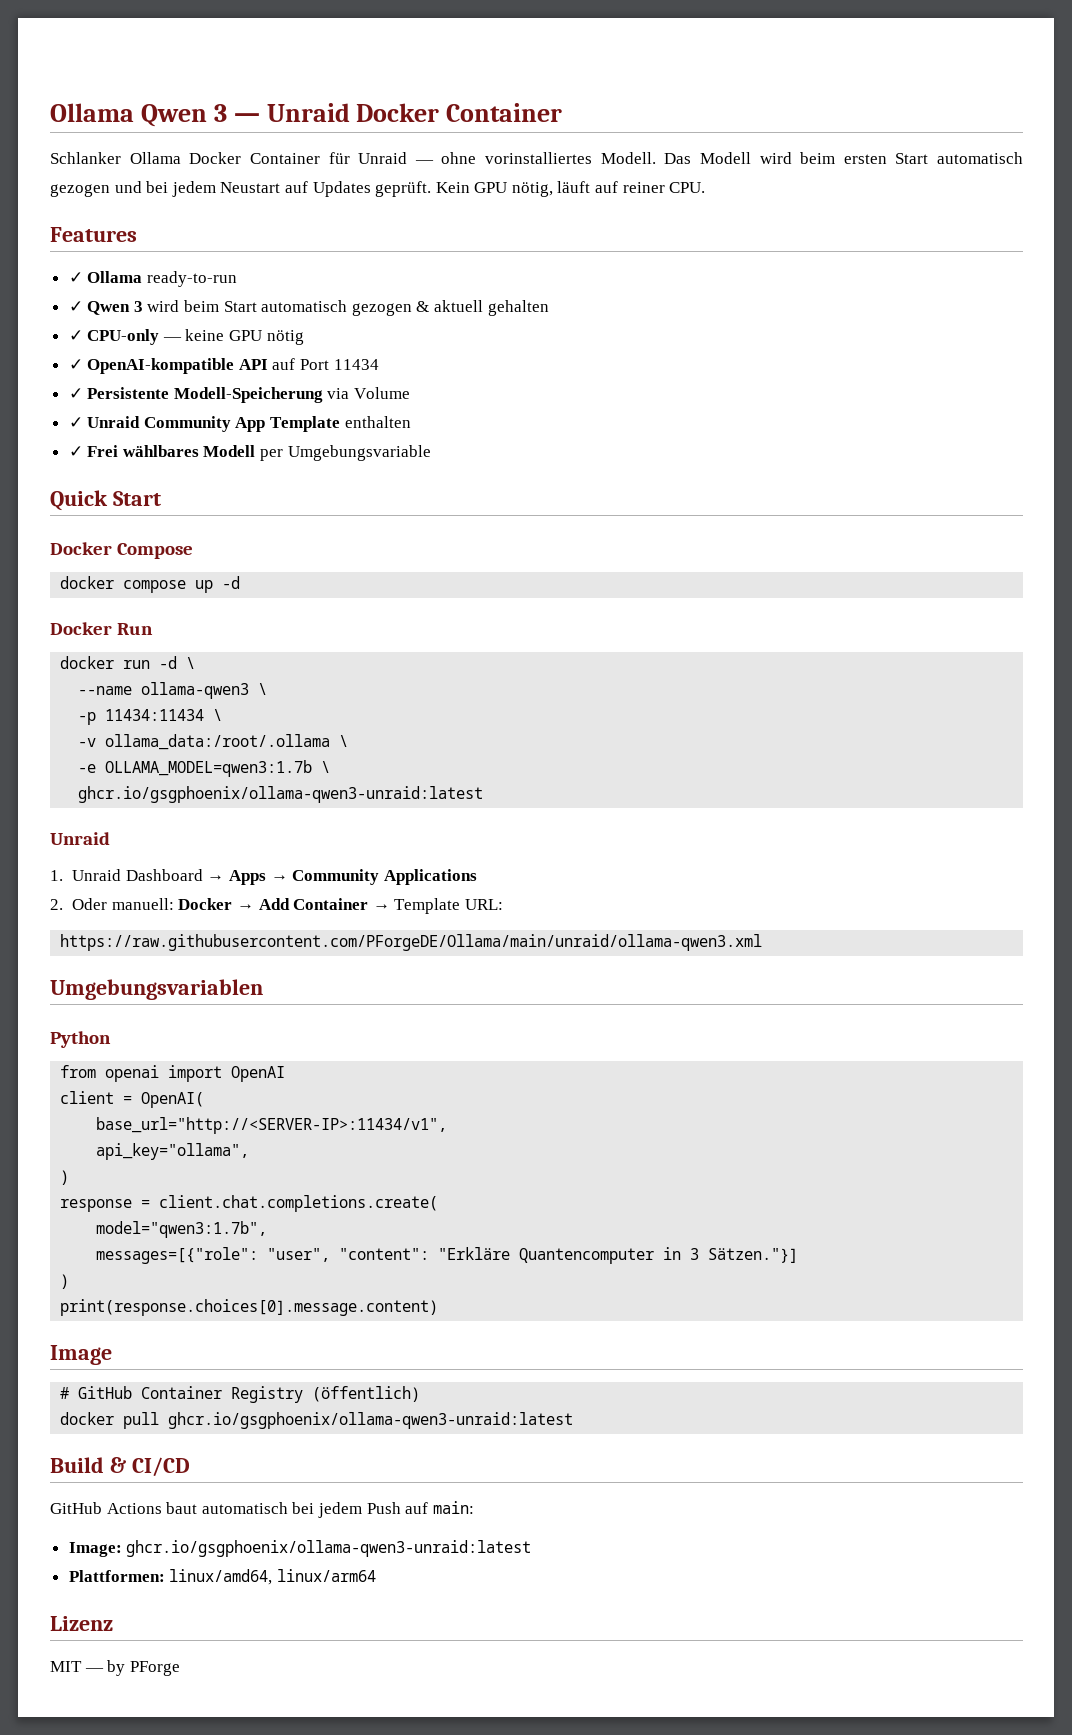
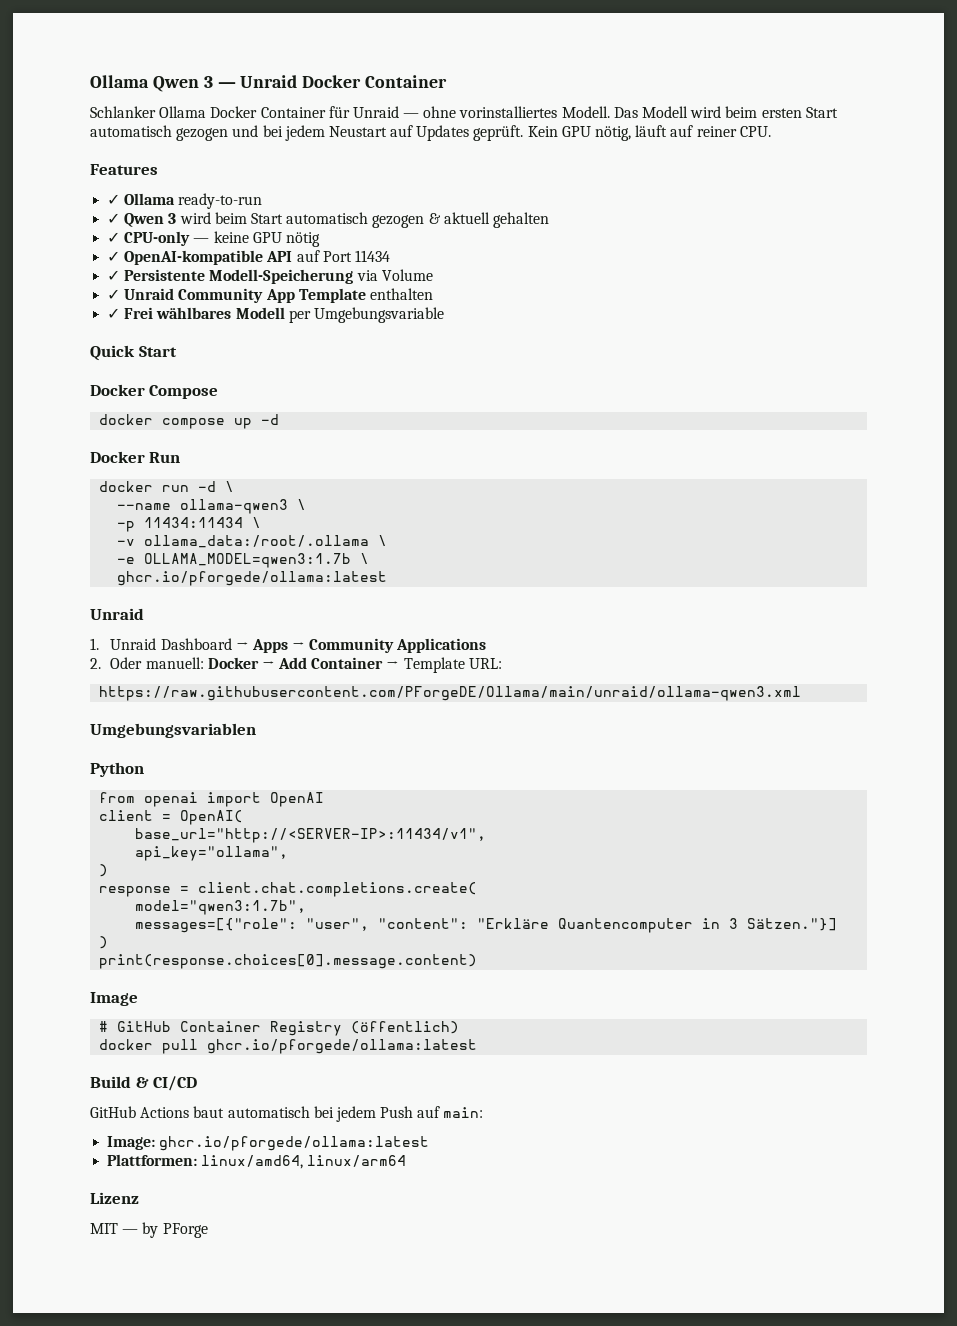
[78,786,484,803] ghcr.io/gsgphoenix/ollama-qwen3-unraid:latest -> [117,571,388,586] ghcr.io/pforgede/ollama:latest
[168,1412,574,1429] ghcr.io/gsgphoenix/ollama-qwen3-unraid:latest -> [207,1039,478,1054] ghcr.io/pforgede/ollama:latest
[126,1540,532,1557] ghcr.io/gsgphoenix/ollama-qwen3-unraid:latest -> [159,1136,430,1151] ghcr.io/pforgede/ollama:latest

